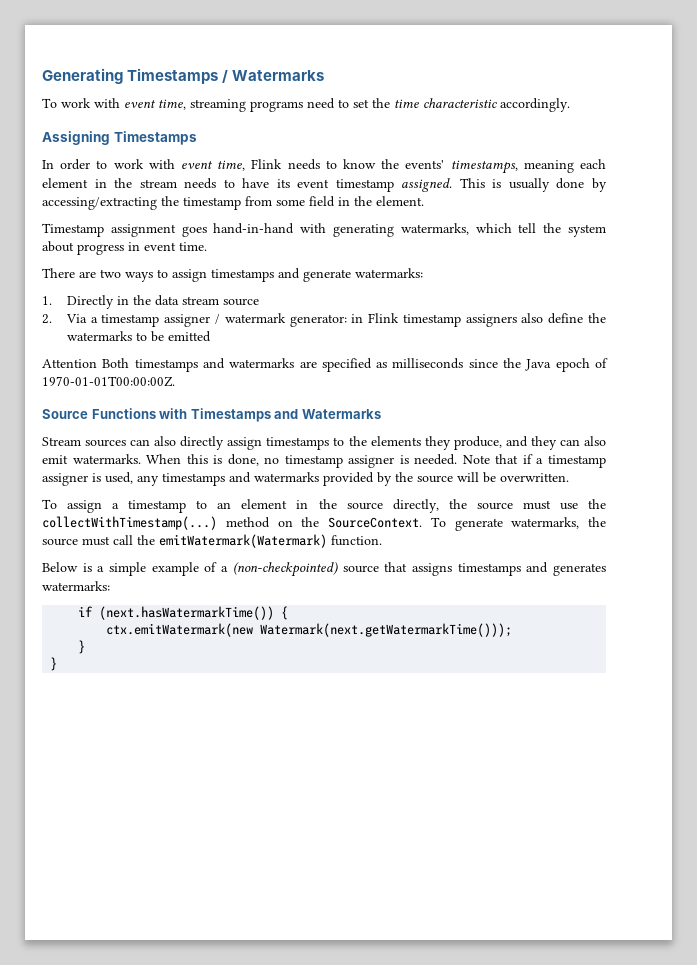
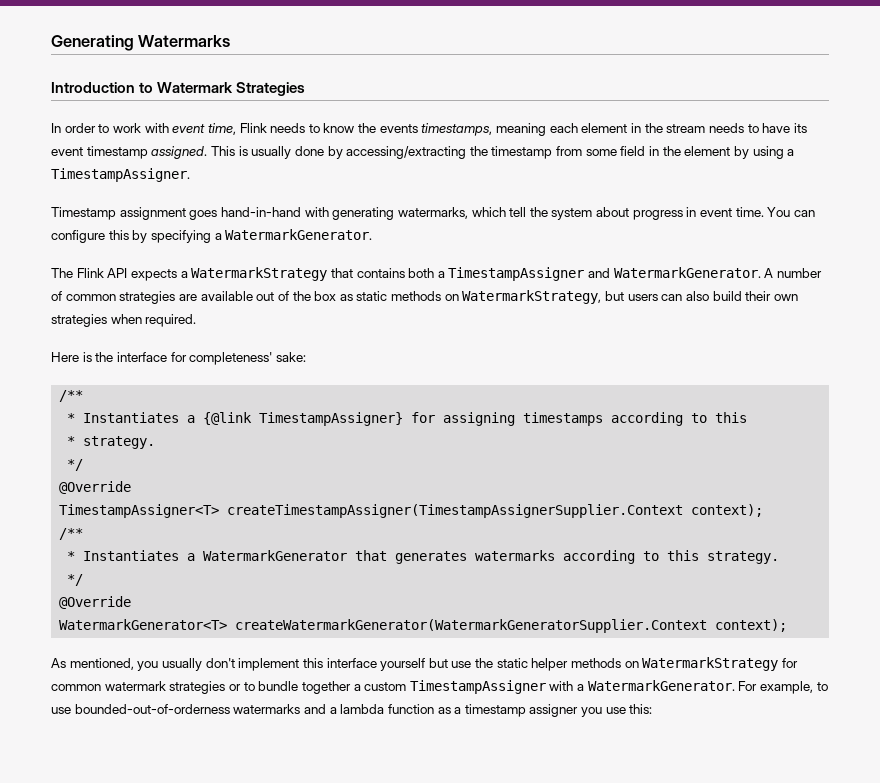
[127,68,325,84] [42,98,570,112] [42,131,197,145] Timestamps / Watermarks // To work with event time, streaming programs need to set the time characteristic accordingly. // Assigning Timestamps -> [138,35,231,47] [51,82,306,96] Watermarks // Introduction to Watermark Strategies
[405,160,445,169] events' -> [379,124,418,133] events
[376,196,424,206] element. -> [684,146,795,159] [51,168,190,182] element by using a TimestampAssigner.
[42,268,423,282] [42,295,259,309] [42,313,607,327] [66,331,211,342] [42,358,608,372] [42,376,175,387] [42,408,381,422] [42,436,606,450] [42,454,607,468] [42,472,569,486] [42,499,606,513] [42,516,606,531] [42,534,382,548] [42,562,606,577] [42,581,110,591] [78,606,289,620] [106,623,513,637] [78,640,86,654] [50,657,58,671] // There are two ways to assign timestamps and generate watermarks: // 1. Directly in the data stream source // 2. Via a timestamp assigner / watermark generator: in Flink timestamp assigners also define the watermarks to be emitted // Attention Both timestamps and watermarks are specified as milliseconds since the Java epoch of 1970-01-01T00:00:00Z. // Source Functions with Timestamps and Watermarks // Stream sources can also directly assign timestamps to the elements they produce, and they can also emit watermarks. When this is done, no timestamp assigner is needed. Note that if a timestamp assigner is used, any timestamps and watermarks provided by the source will be overwritten. // To assign a timestamp to an element in the source directly, the source must use the collectWithTimestamp(...) method on the SourceContext. To generate watermarks, the source must call the emitWatermark(Watermark) function. // Below is a simple example of a (non-checkpointed) source that assigns timestamps and generates watermarks: // if (next.hasWatermarkTime()) { // ctx.emitWatermark(new Watermark(next.getWatermarkTime())); // } // } -> [767,207,815,217] [51,229,373,243] [51,267,823,281] [51,290,798,304] [51,314,197,327] [51,352,306,365] [59,390,84,402] [67,412,748,426] [67,436,156,449] [67,459,84,471] [59,481,132,494] [59,504,764,518] [59,528,84,540] [67,550,780,564] [67,574,84,586] [59,596,132,609] [59,619,788,633] [51,657,798,671] [51,680,828,694] [51,704,653,717] You can configure this by specifying a WatermarkGenerator. // The Flink API expects a WatermarkStrategy that contains both a TimestampAssigner and WatermarkGenerator. A number of common strategies are available out of the box as static methods on WatermarkStrategy, but users can also build their own strategies when required. // Here is the interface for completeness' sake: // /** // * Instantiates a {@link TimestampAssigner} for assigning timestamps according to this // * strategy. // */ // @Override // TimestampAssigner<T> createTimestampAssigner(TimestampAssignerSupplier.Context context); // /** // * Instantiates a WatermarkGenerator that generates watermarks according to this strategy. // */ // @Override // WatermarkGenerator<T> createWatermarkGenerator(WatermarkGeneratorSupplier.Context context); // As mentioned, you usually don't implement this interface yourself but use the static helper methods on WatermarkStrategy for common watermark strategies or to bundle together a custom TimestampAssigner with a WatermarkGenerator. For example, to use bounded-out-of-orderness watermarks and a lambda function as a timestamp assigner you use this:

